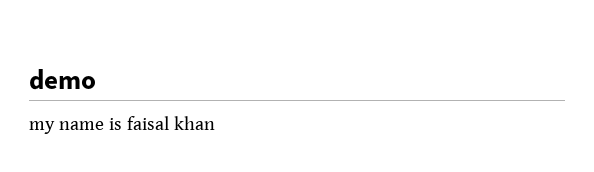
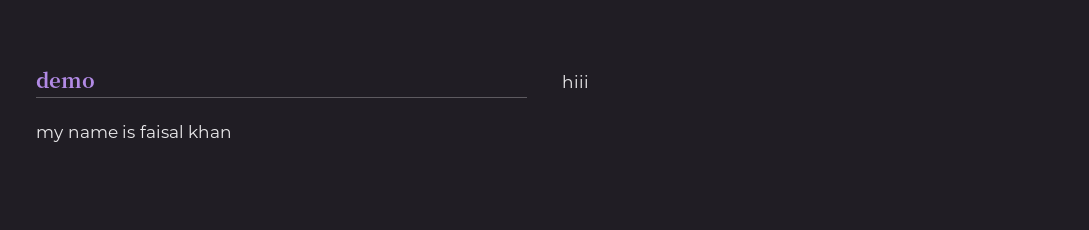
(215, 123) none -> [562,75,589,88] // hiii

